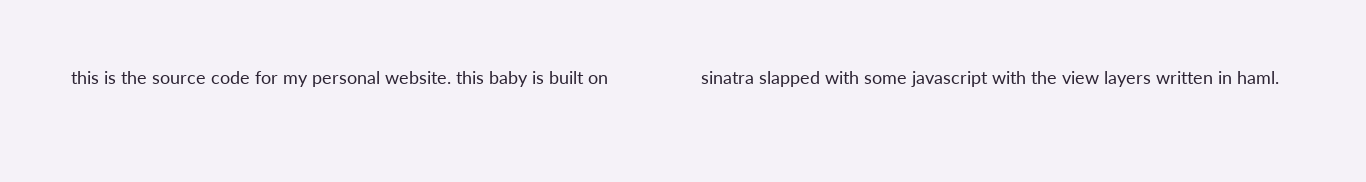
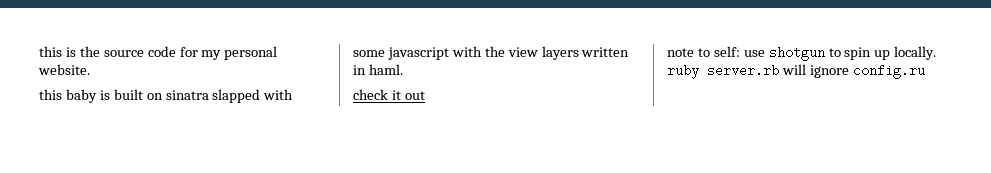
(451, 77) none -> (90, 69) //
(1279, 77) none -> [353,89,425,100] [667,46,937,61] [667,64,925,79] // check it out // note to self: use shotgun to spin up locally. ruby server.rb will ignore config.ru

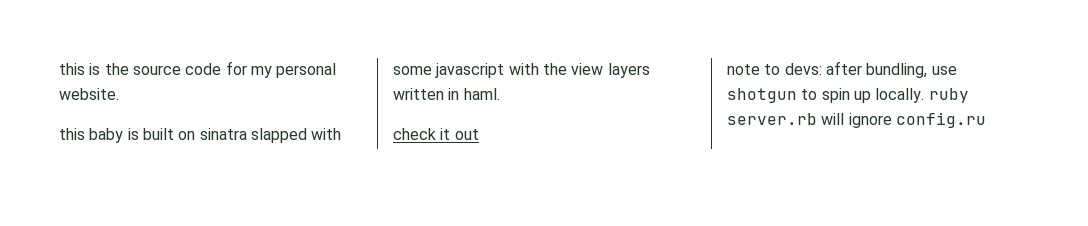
[713,46,740,57] self: -> [784,61,928,78] devs: after bundling,

